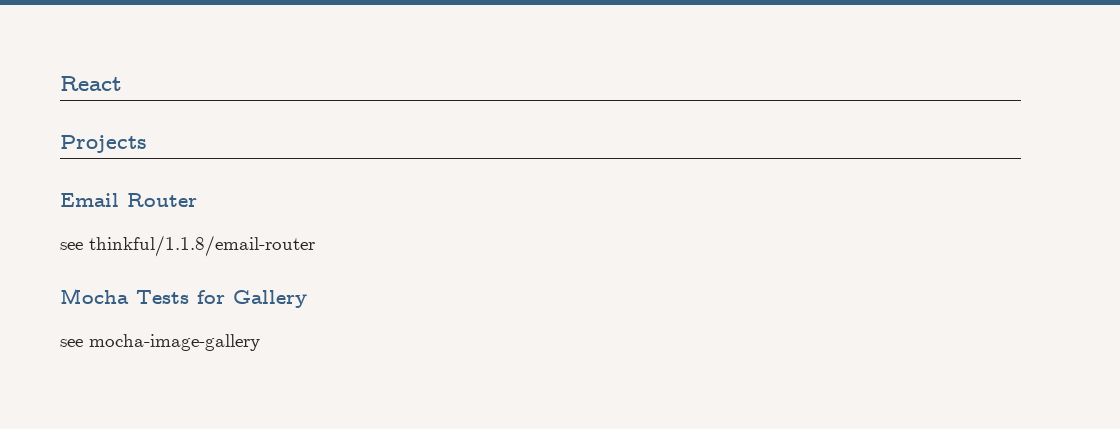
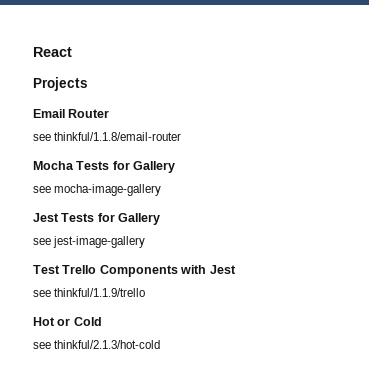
(260, 342) none -> [33,213,161,225] [33,236,146,248] [33,265,236,277] [33,288,146,297] [33,317,102,326] [33,340,161,349] // Jest Tests for Gallery // see jest-image-gallery // Test Trello Components with Jest // see thinkful/1.1.9/trello // Hot or Cold // see thinkful/2.1.3/hot-cold

